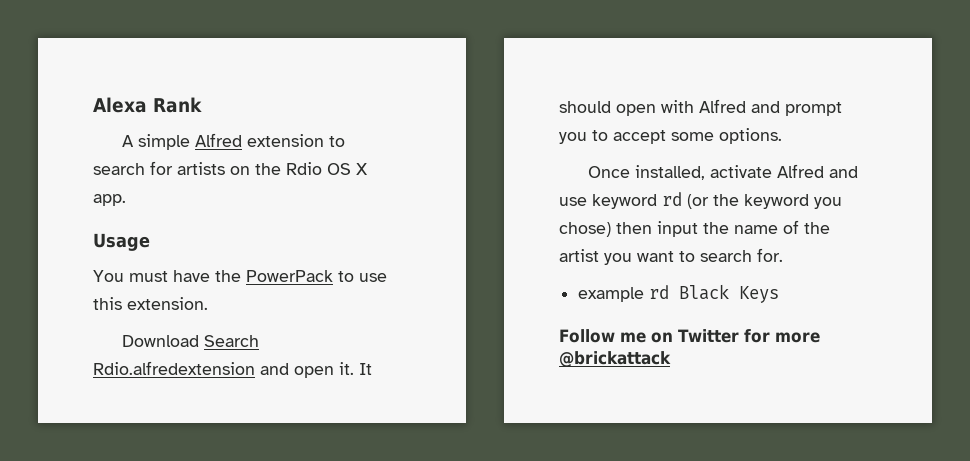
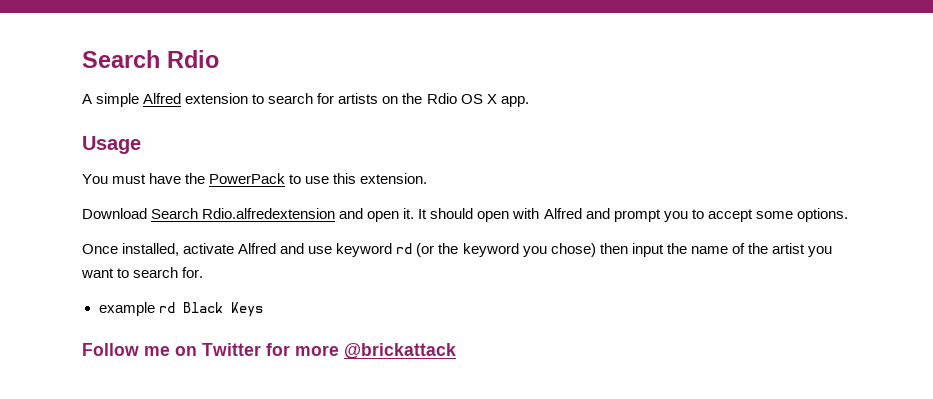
[93,97,202,113] Alexa Rank -> [82,50,219,68] Search Rdio

